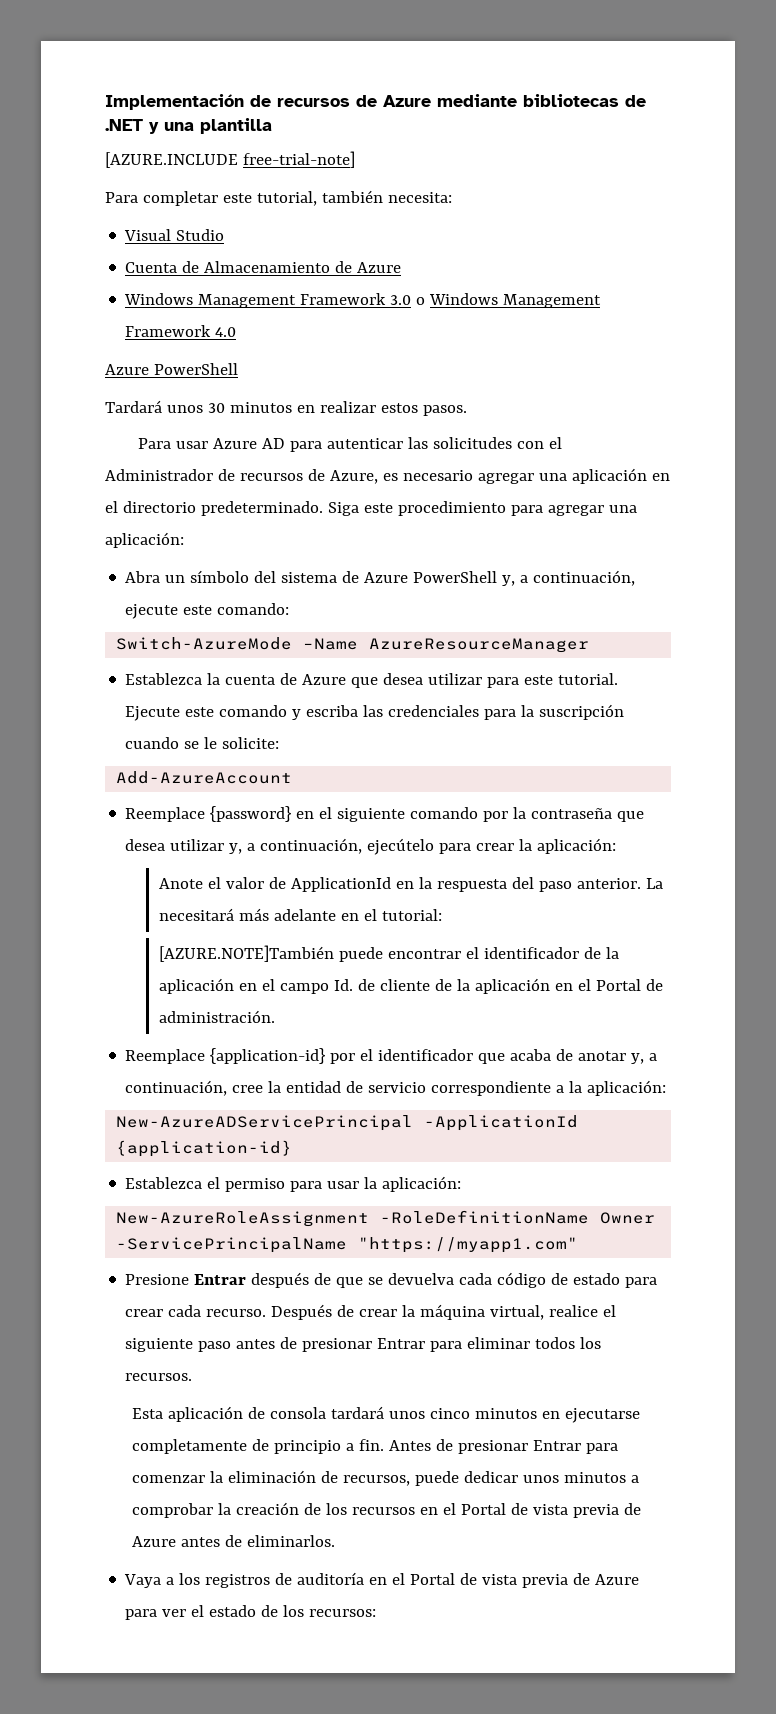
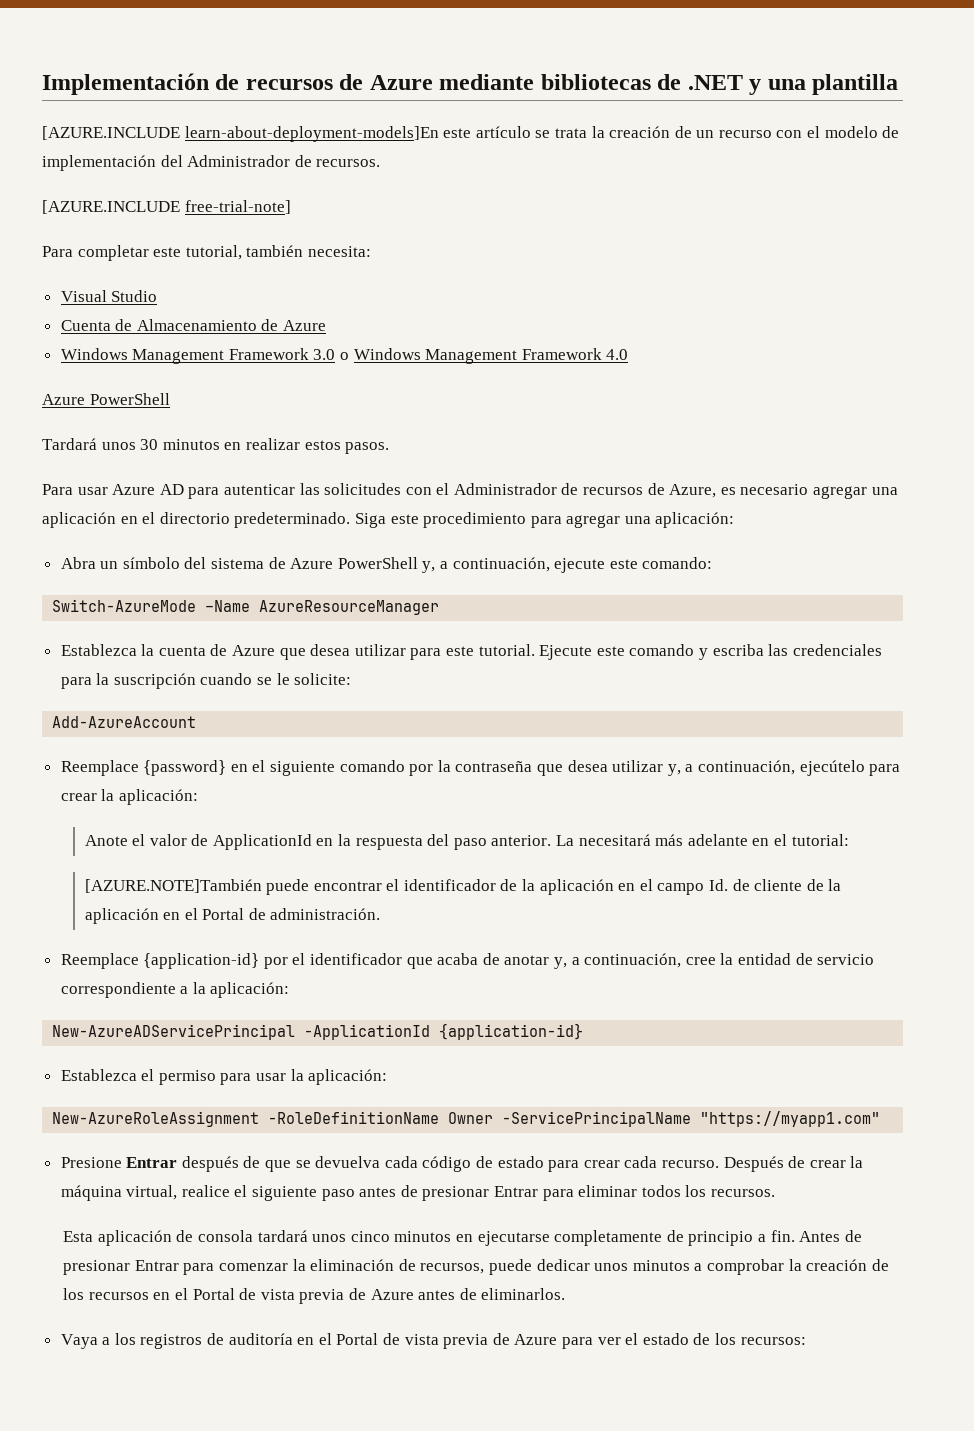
(272, 126) none -> [42,126,900,142] [42,155,381,171] // [AZURE.INCLUDE learn-about-deployment-models]En este artículo se trata la creación de un recurso con el modelo de implementación del Administrador de recursos.

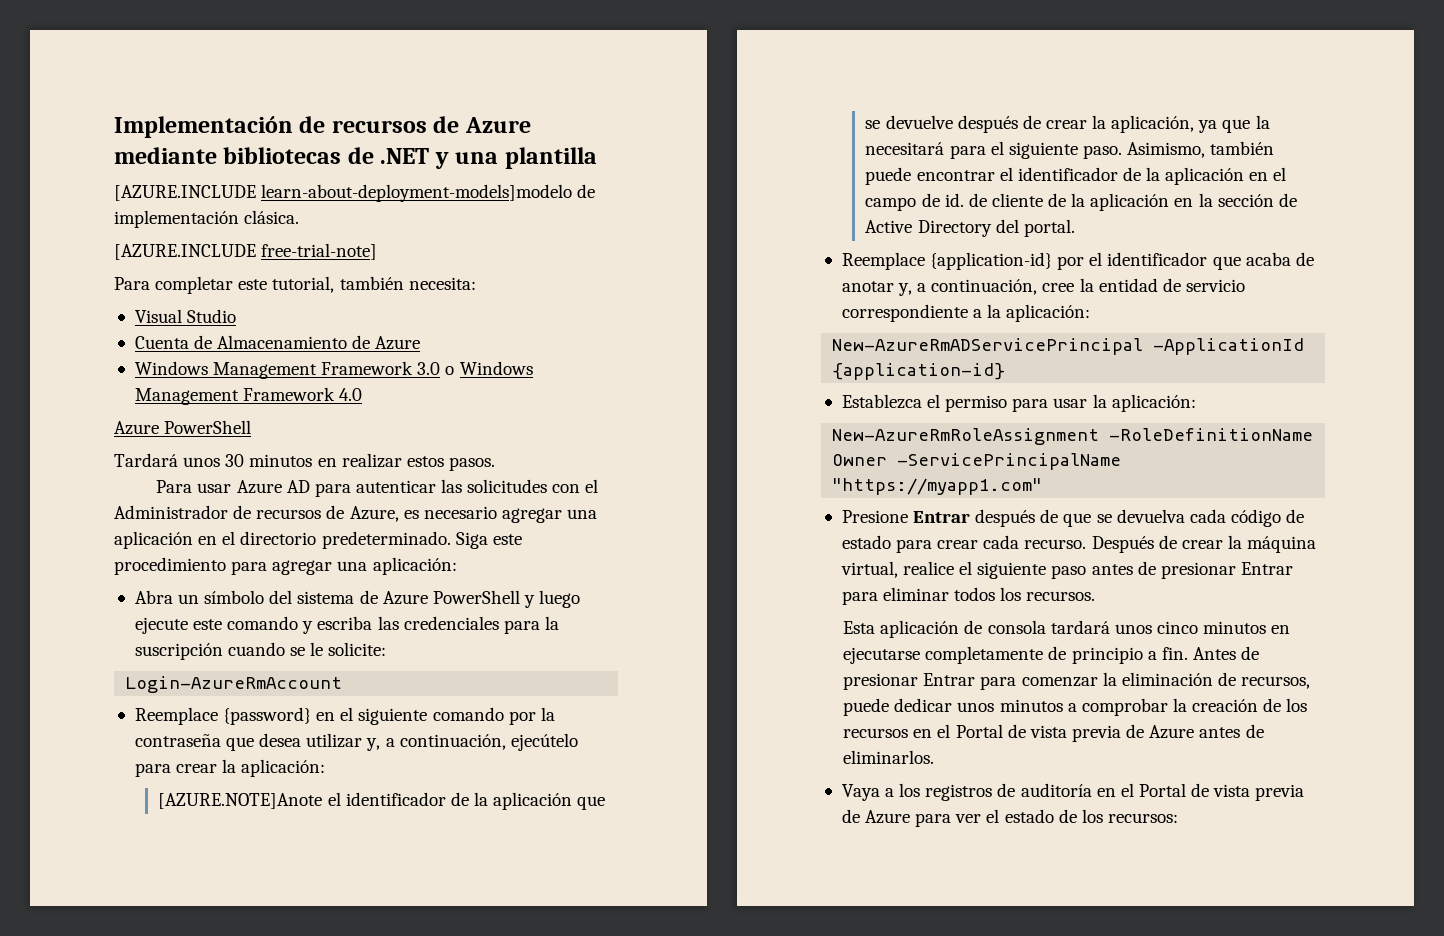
[184,126,900,142] [42,155,381,171] learn-about-deployment-models]En este artículo se trata la creación de un recurso con el modelo de implementación del Administrador de recursos. -> [261,184,596,202] [114,210,300,228] learn-about-deployment-models]modelo de implementación clásica.
[422,557,713,573] [52,599,440,615] [60,644,593,660] y, a continuación, ejecute este comando: // Switch-AzureMode –Name AzureResourceManager // Establezca la cuenta de Azure que desea utilizar para este tutorial. Ejecute -> [523,590,581,608] [134,617,188,634] y luego ejecute
[52,716,197,728] Add-AzureAccount -> [125,676,343,693] Login-AzureRmAccount
[84,834,849,850] [84,879,262,893] Anote el valor de ApplicationId en la respuesta del paso anterior. La necesitará más adelante en el tutorial: // [AZURE.NOTE]También -> [158,792,606,810] [865,115,1270,133] [865,141,1275,159] [AZURE.NOTE]Anote el identificador de la aplicación que se devuelve después de crear la aplicación, ya que la necesitará para el siguiente paso. Asimismo, también
[709,879,729,891] Id. -> [921,193,964,207] de id.
[184,908,381,920] el Portal de administración. -> [1198,193,1297,207] [865,219,1075,237] la sección de Active Directory del portal.
[52,1024,296,1040] New-AzureADServicePrincipal -> [832,338,1144,355] New-AzureRmADServicePrincipal
[52,1111,260,1127] New-AzureRoleAssignment -> [832,428,1100,445] New-AzureRmRoleAssignment

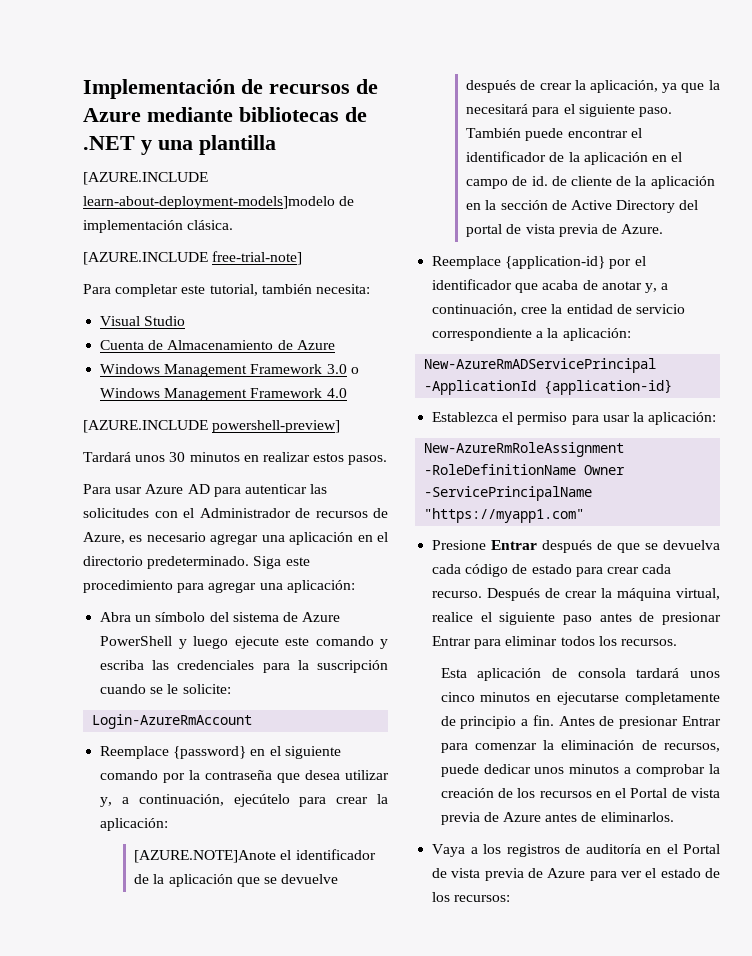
[114,420,252,435] Azure PowerShell -> [83,420,341,433] [AZURE.INCLUDE powershell-preview]
[1127,141,1275,158] Asimismo, también -> [466,128,522,138] También
[1023,219,1075,237] portal. -> [466,224,664,237] portal de vista previa de Azure.

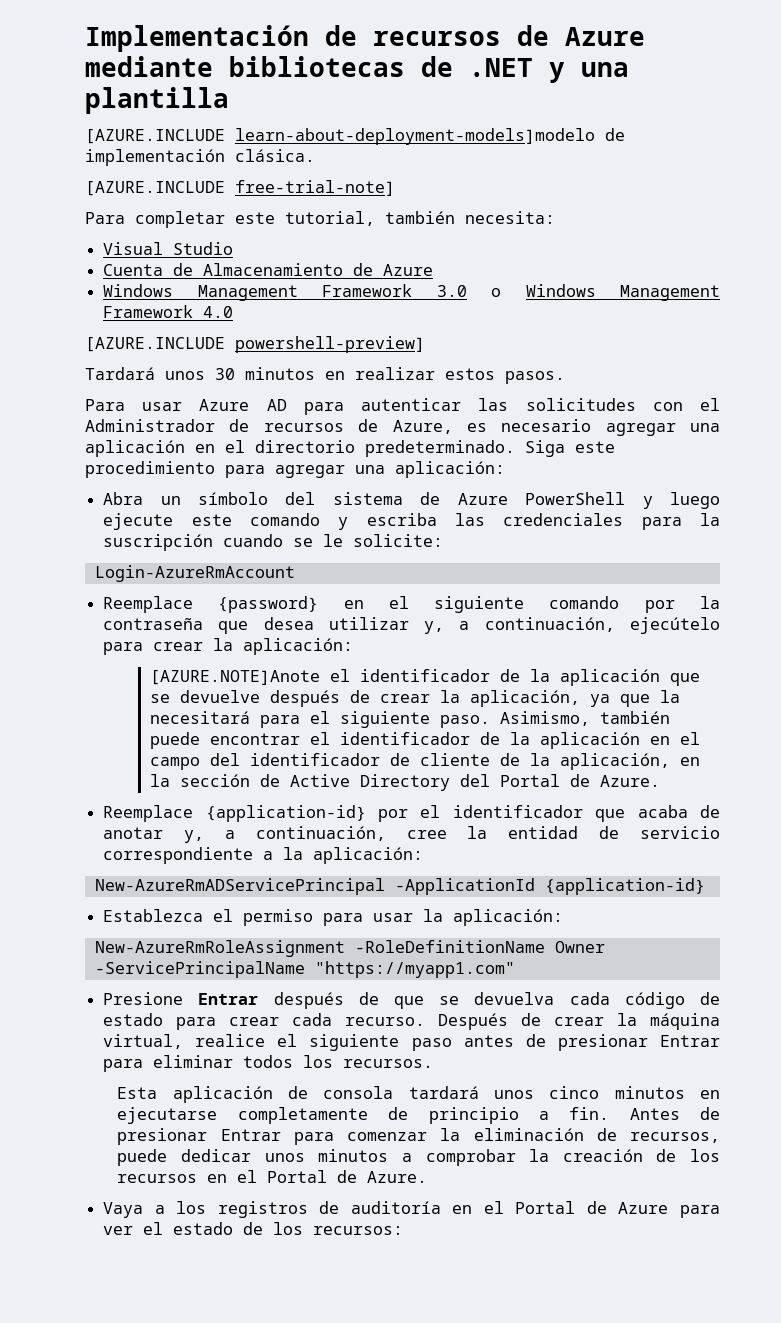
[466,128,522,138] También -> [499,711,670,726] Asimismo, también
[512,176,548,186] de id. -> [209,753,380,766] del identificador
[650,176,715,189] aplicación -> [559,753,670,770] aplicación,
[466,224,598,237] portal de vista previa -> [499,774,560,787] Portal
[691,788,720,798] [440,812,674,825] vista previa de Azure antes de eliminarlos. -> [367,1171,428,1183] Azure.
[451,868,544,881] vista previa de -> (607, 1207) none

